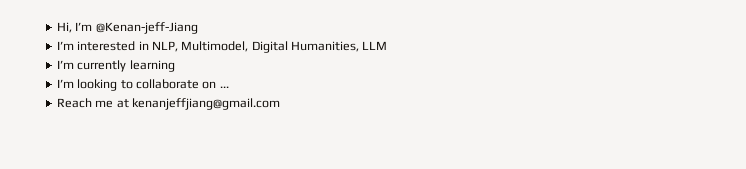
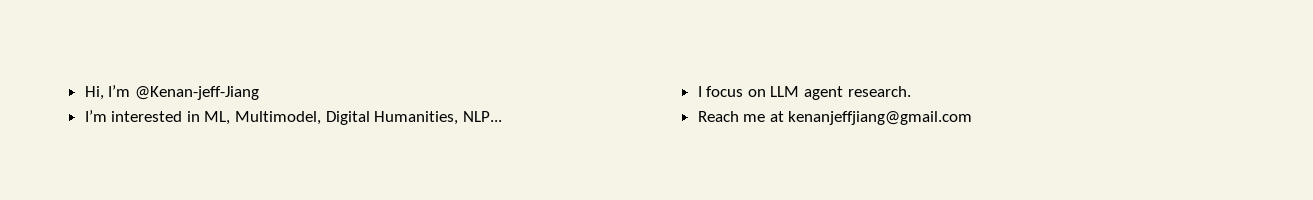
[151,41,178,52] NLP, -> [204,111,231,125] ML,
[362,41,388,50] [56,60,175,72] [56,79,229,91] LLM // I’m currently learning // I’m looking to collaborate on ... -> [462,111,502,122] [697,86,911,100] NLP... // I focus on LLM agent research.

